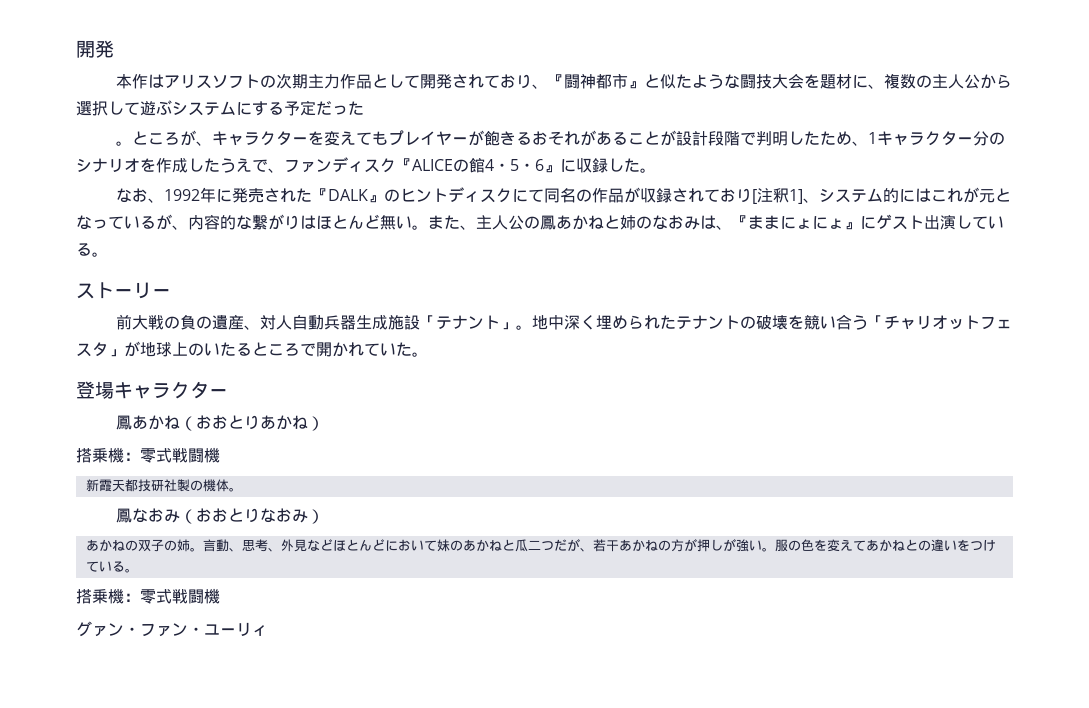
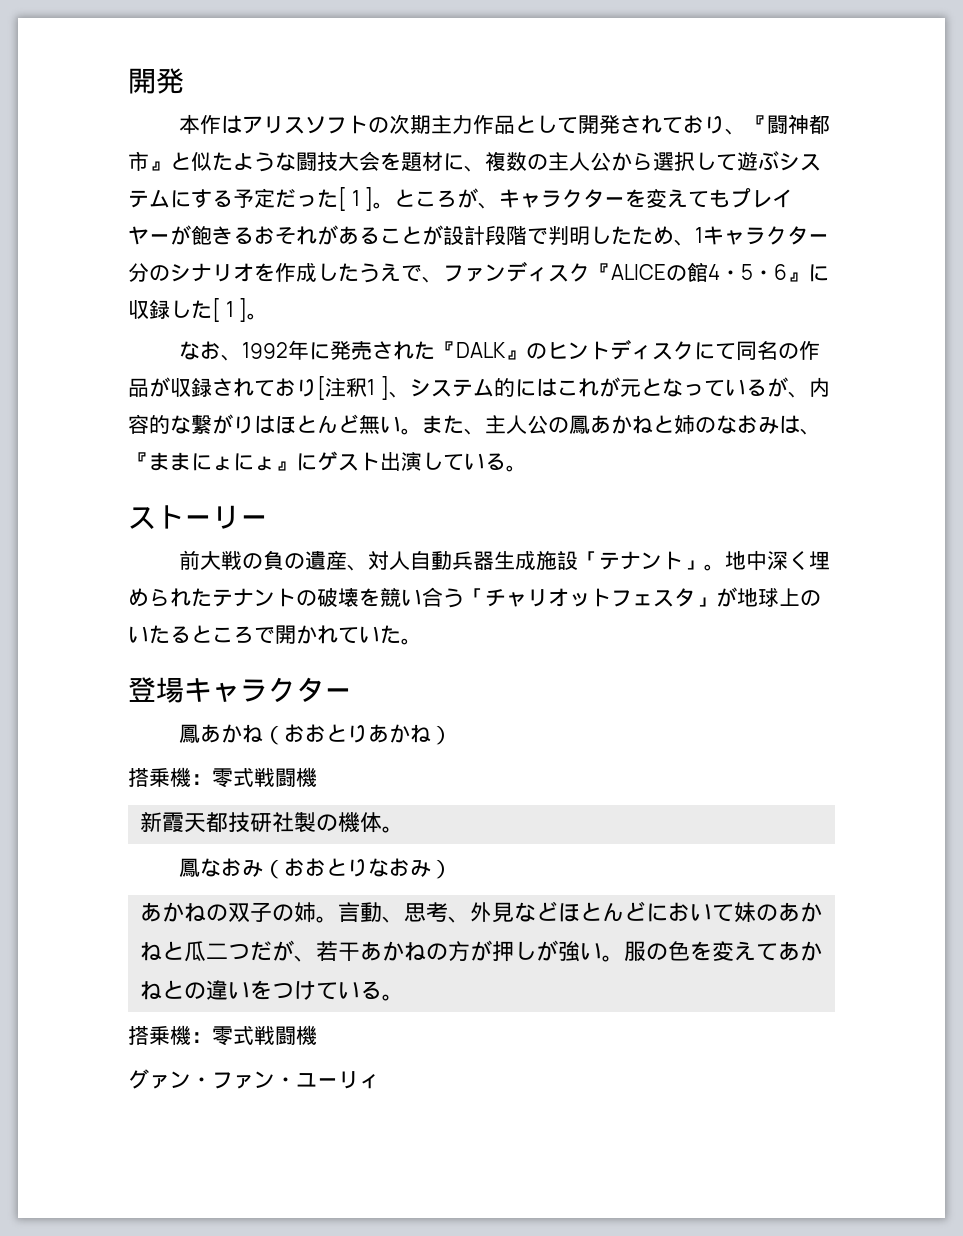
(364, 108) // -> [338,187,374,211] [ 1 ]
(640, 165) none -> [212,298,248,322] [ 1 ]
[788,189,803,204] 1] -> [367,376,389,400] 1 ]

